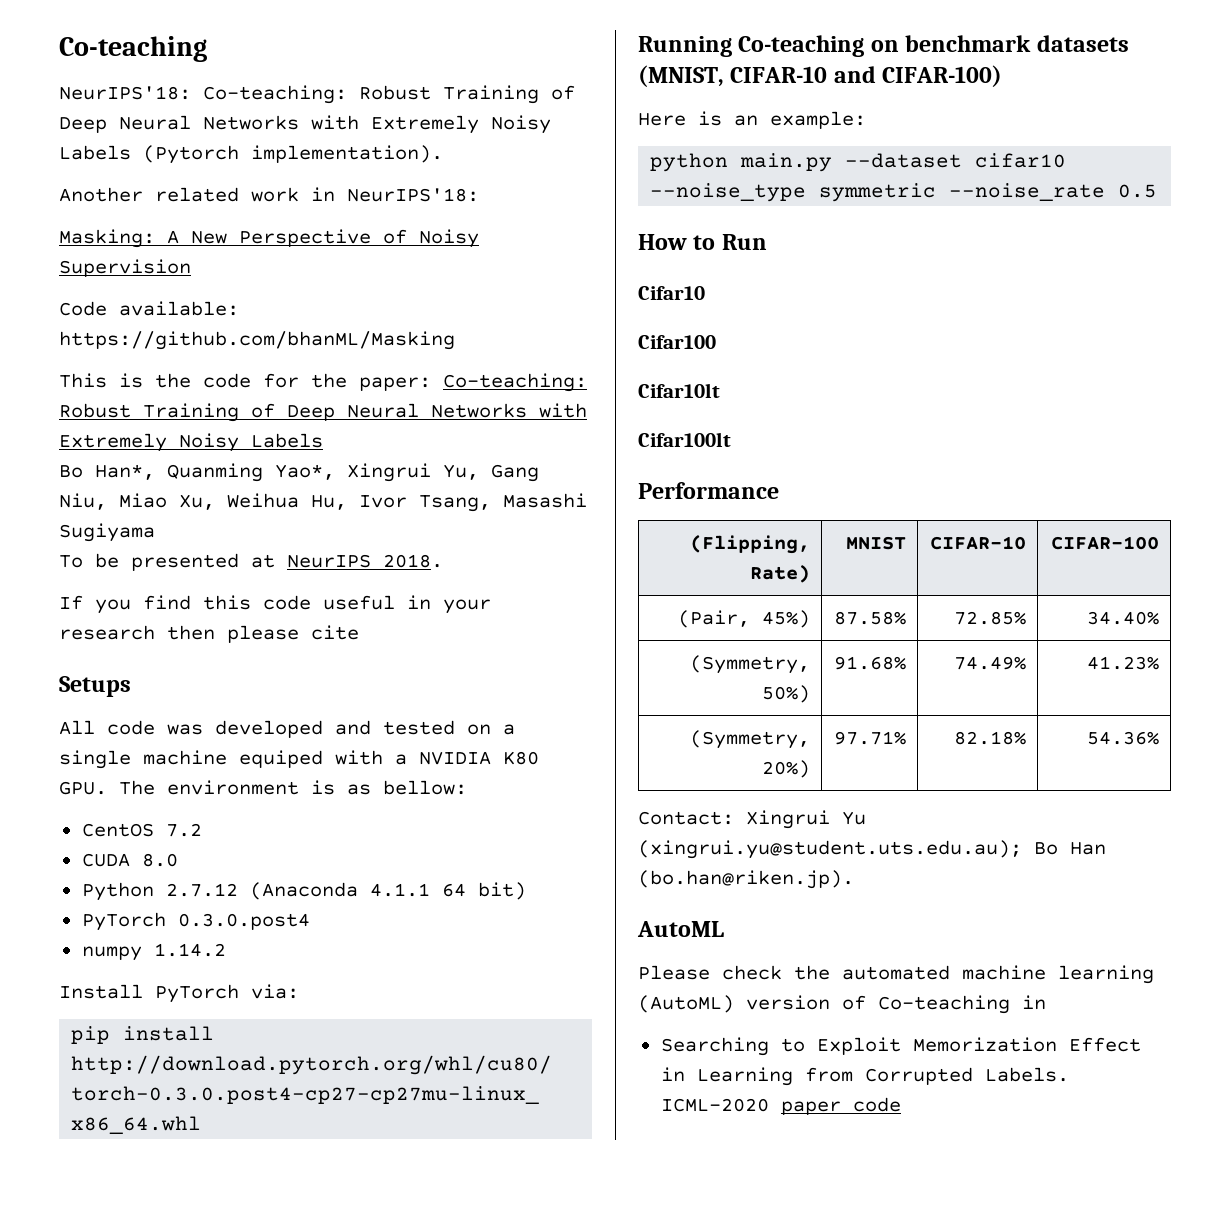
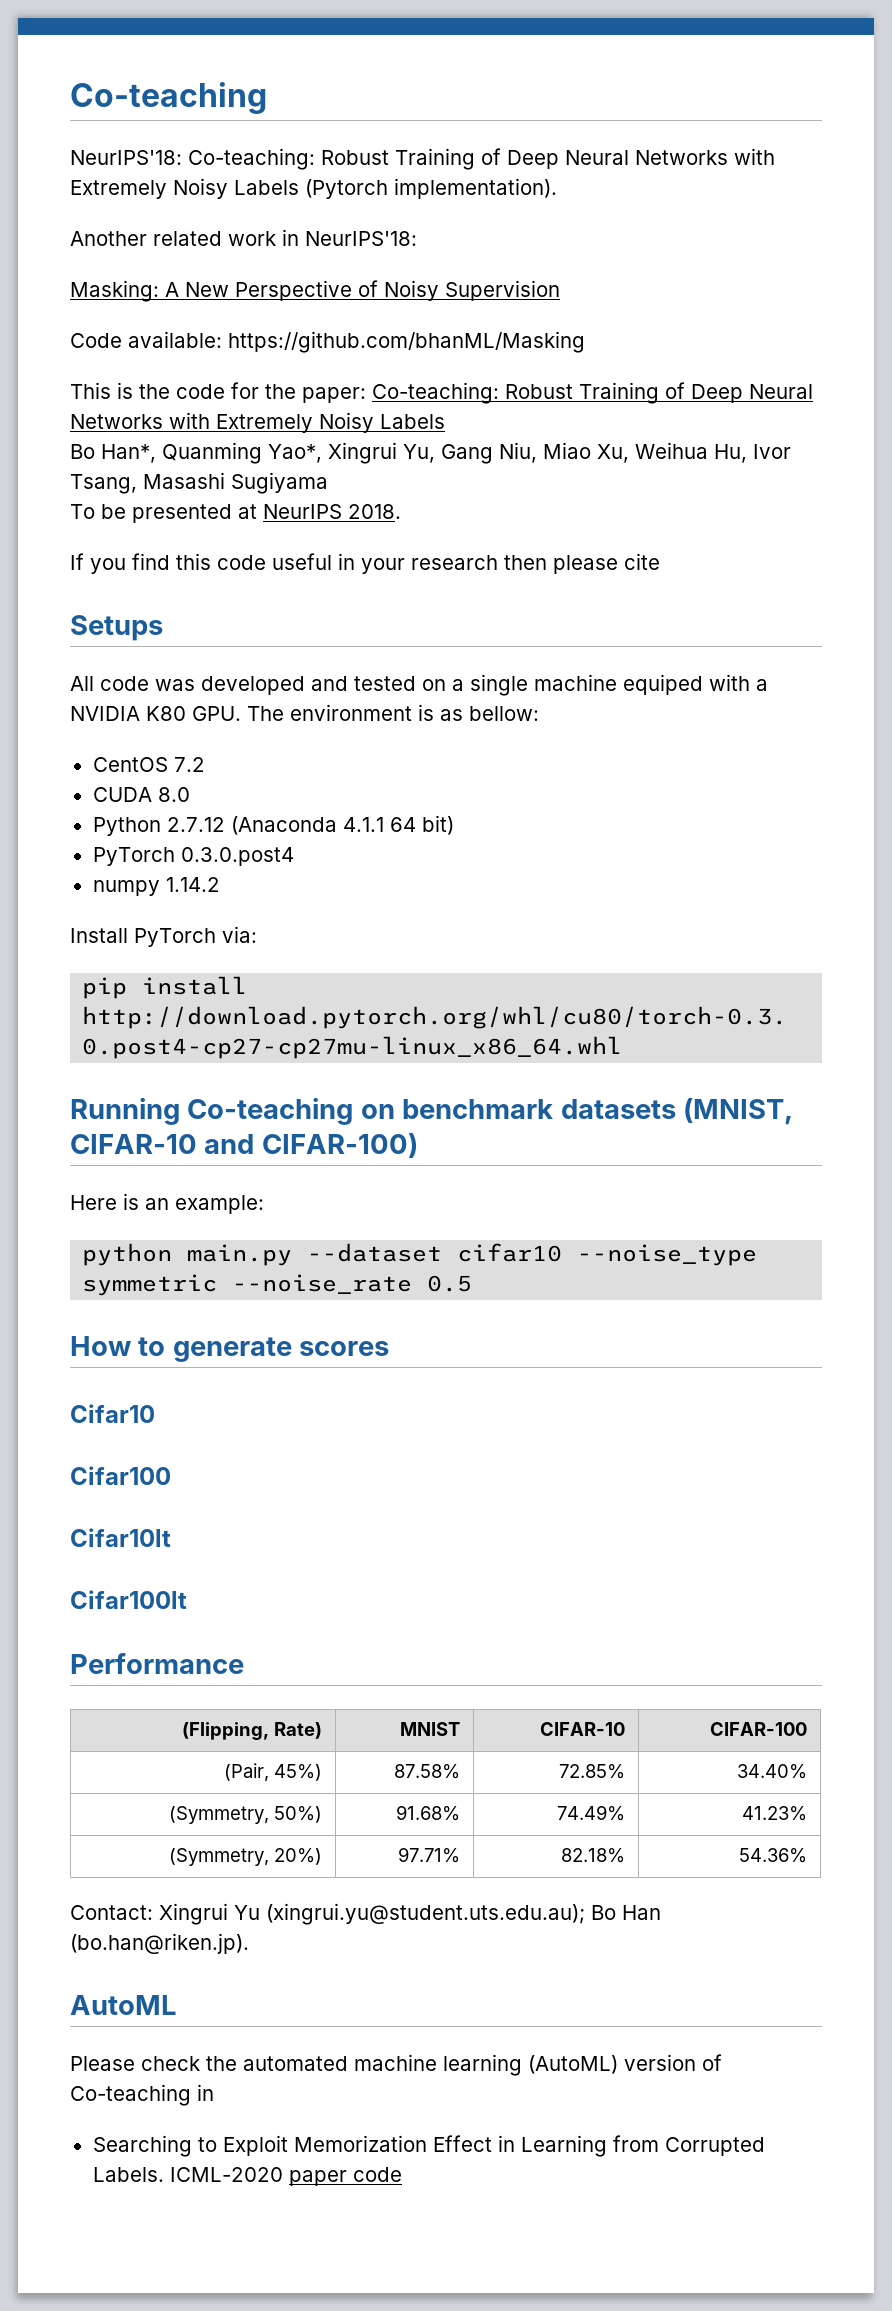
[721,234,767,250] Run -> [172,1337,390,1362] generate scores

